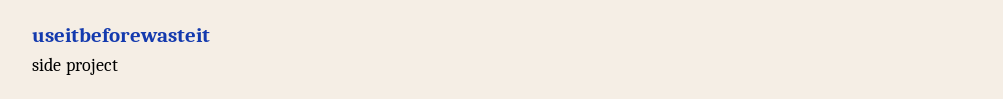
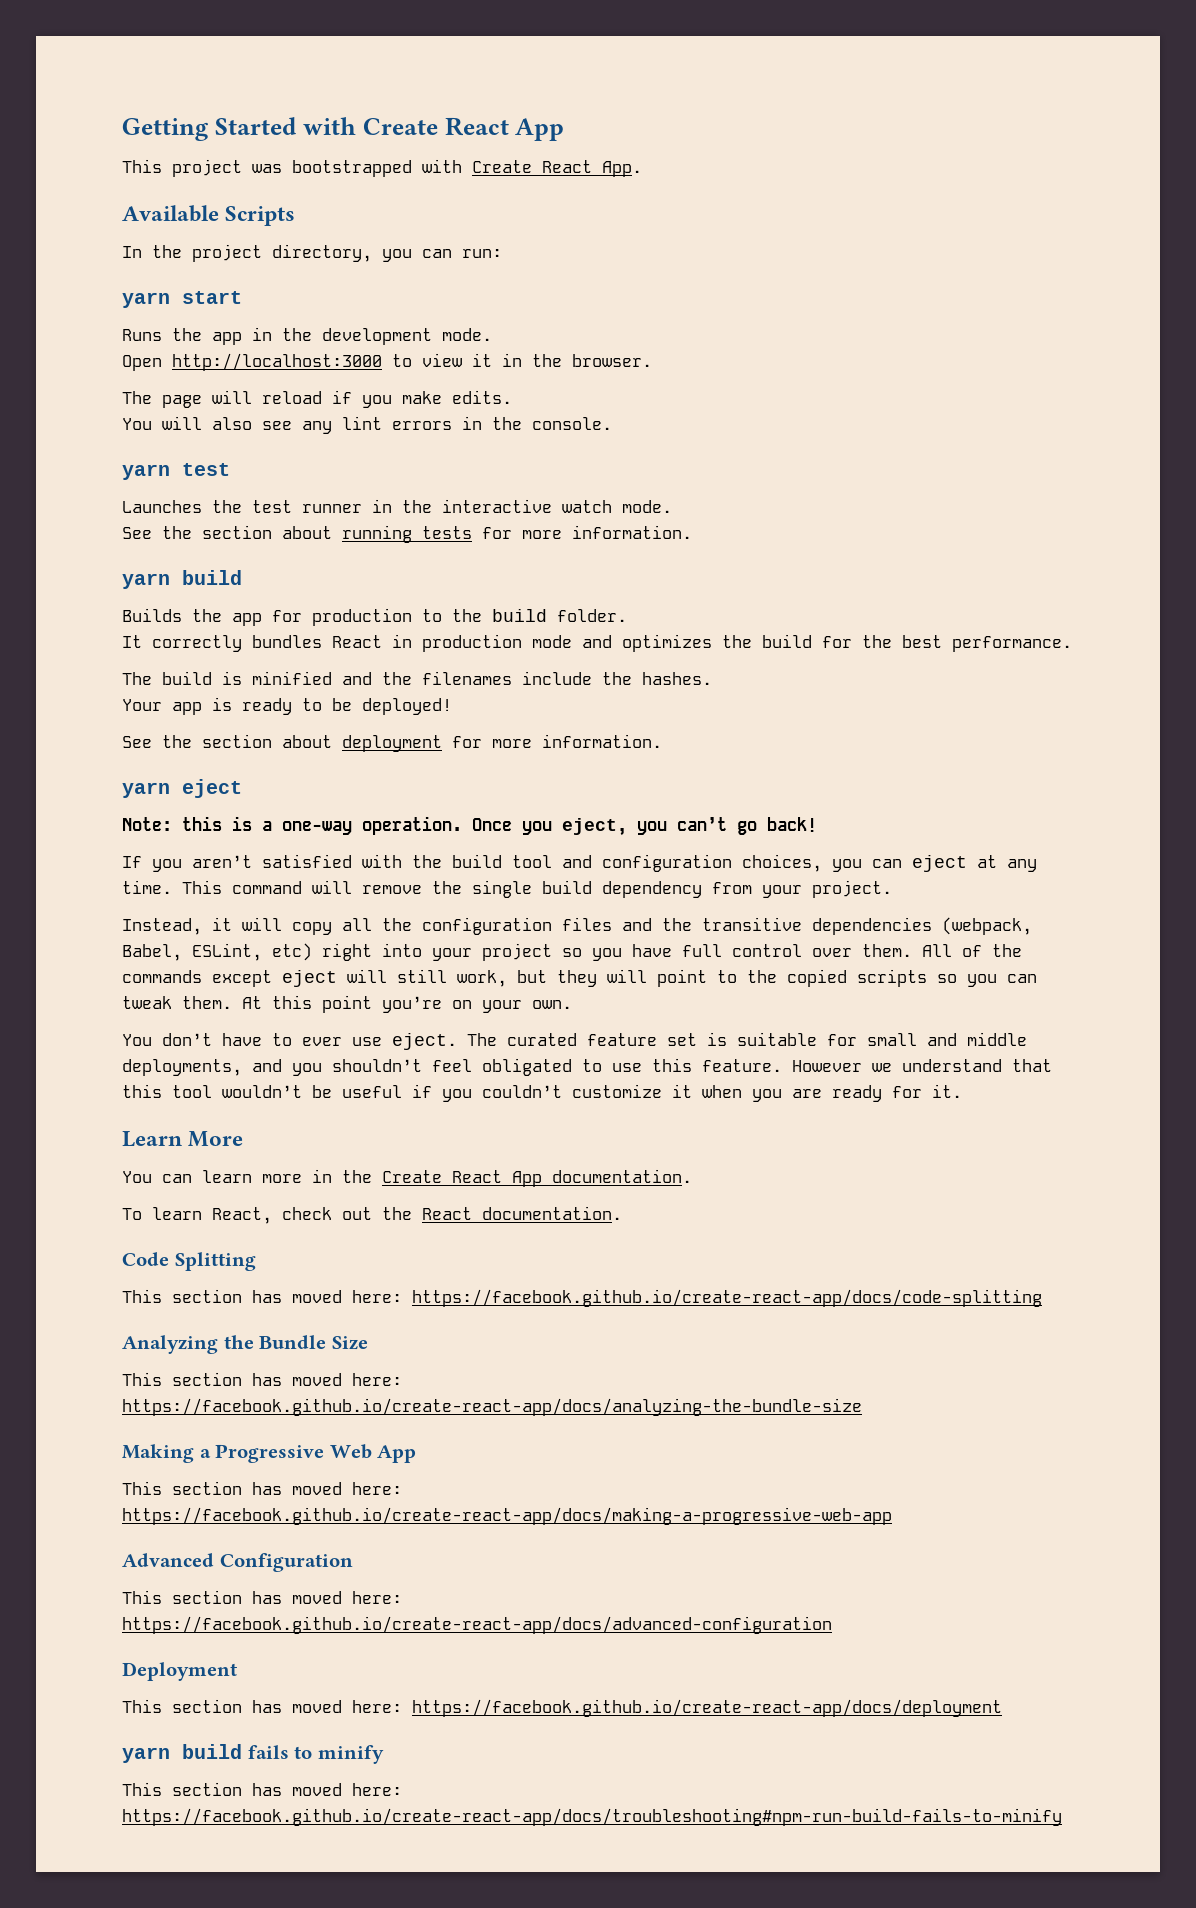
[32,27,210,42] [32,57,118,75] useitbeforewasteit // side project -> [122,117,565,141] [122,159,642,177] [122,205,296,226] [122,244,502,262] [122,291,242,308] [122,327,492,345] [122,353,652,371] [122,390,512,408] [122,416,612,434] [122,463,230,480] [122,499,672,513] [122,525,692,543] [122,570,242,589] [122,608,627,626] [122,634,1072,652] [122,671,712,685] [122,697,452,715] [122,734,662,752] [122,779,242,798] [122,816,817,836] [122,854,1037,872] [122,880,892,898] [122,917,1032,935] [122,943,1022,961] [122,969,1037,987] [122,995,572,1013] [122,1032,1027,1050] [122,1058,1052,1076] [122,1084,962,1102] [122,1131,244,1147] [122,1169,692,1187] [122,1206,622,1224] [122,1252,256,1271] [122,1289,1042,1307] [122,1335,368,1354] [122,1372,402,1386] [122,1398,862,1416] [122,1444,417,1463] [122,1481,402,1495] [122,1507,892,1525] [122,1553,353,1572] [122,1590,402,1604] [122,1616,832,1634] [122,1662,237,1681] [122,1699,1002,1717] [122,1744,384,1764] [122,1782,402,1796] [122,1808,1062,1826] Getting Started with Create React App // This project was bootstrapped with Create React App. // Available Scripts // In the project directory, you can run: // yarn start // Runs the app in the development mode. // Open http://localhost:3000 to view it in the browser. // The page will reload if you make edits. // You will also see any lint errors in the console. // yarn test // Launches the test runner in the interactive watch mode. // See the section about running tests for more information. // yarn build // Builds the app for production to the build folder. // It correctly bundles React in production mode and optimizes the build for the best performance. // The build is minified and the filenames include the hashes. // Your app is ready to be deployed! // See the section about deployment for more information. // yarn eject // Note: this is a one-way operation. Once you eject, you can’t go back! // If you aren’t satisfied with the build tool and configuration choices, you can eject at any time. This command will remove the single build dependency from your project. // Instead, it will copy all the configuration files and the transitive dependencies (webpack, Babel, ESLint, etc) right into your project so you have full control over them. All of the commands except eject will still work, but they will point to the copied scripts so you can tweak them. At this point you’re on your own. // You don’t have to ever use eject. The curated feature set is suitable for small and middle deployments, and you shouldn’t feel obligated to use this feature. However we understand that this tool wouldn’t be useful if you couldn’t customize it when you are ready for it. // Learn More // You can learn more in the Create React App documentation. // To learn React, check out the React documentation. // Code Splitting // This section has moved here: https://facebook.github.io/create-react-app/docs/code-splitting // Analyzing the Bundle Size // This section has moved here: https://facebook.github.io/create-react-app/docs/analyzing-the-bundle-size // Making a Progressive Web App // This section has moved here: https://facebook.github.io/create-react-app/docs/making-a-progressive-web-app // Advanced Configuration // This section has moved here: https://facebook.github.io/create-react-app/docs/advanced-configuration // Deployment // This section has moved here: https://facebook.github.io/create-react-app/docs/deployment // yarn build fails to minify // This section has moved here: https://facebook.github.io/create-react-app/docs/troubleshooting#npm-run-build-fails-to-minify

